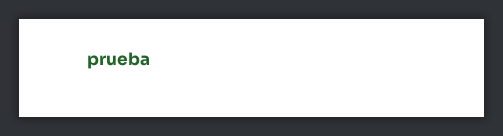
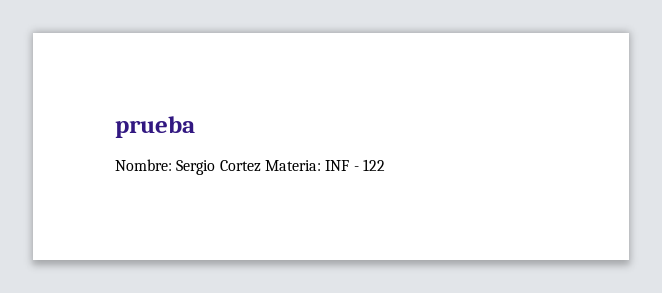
(150, 60) none -> [115,159,385,175] // Nombre: Sergio Cortez Materia: INF - 122

